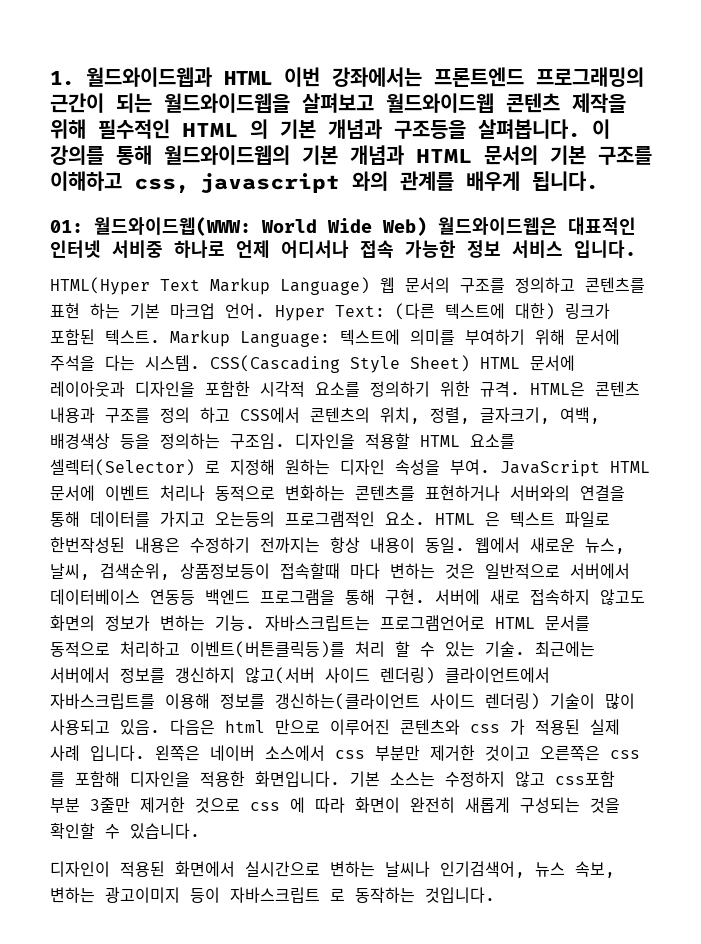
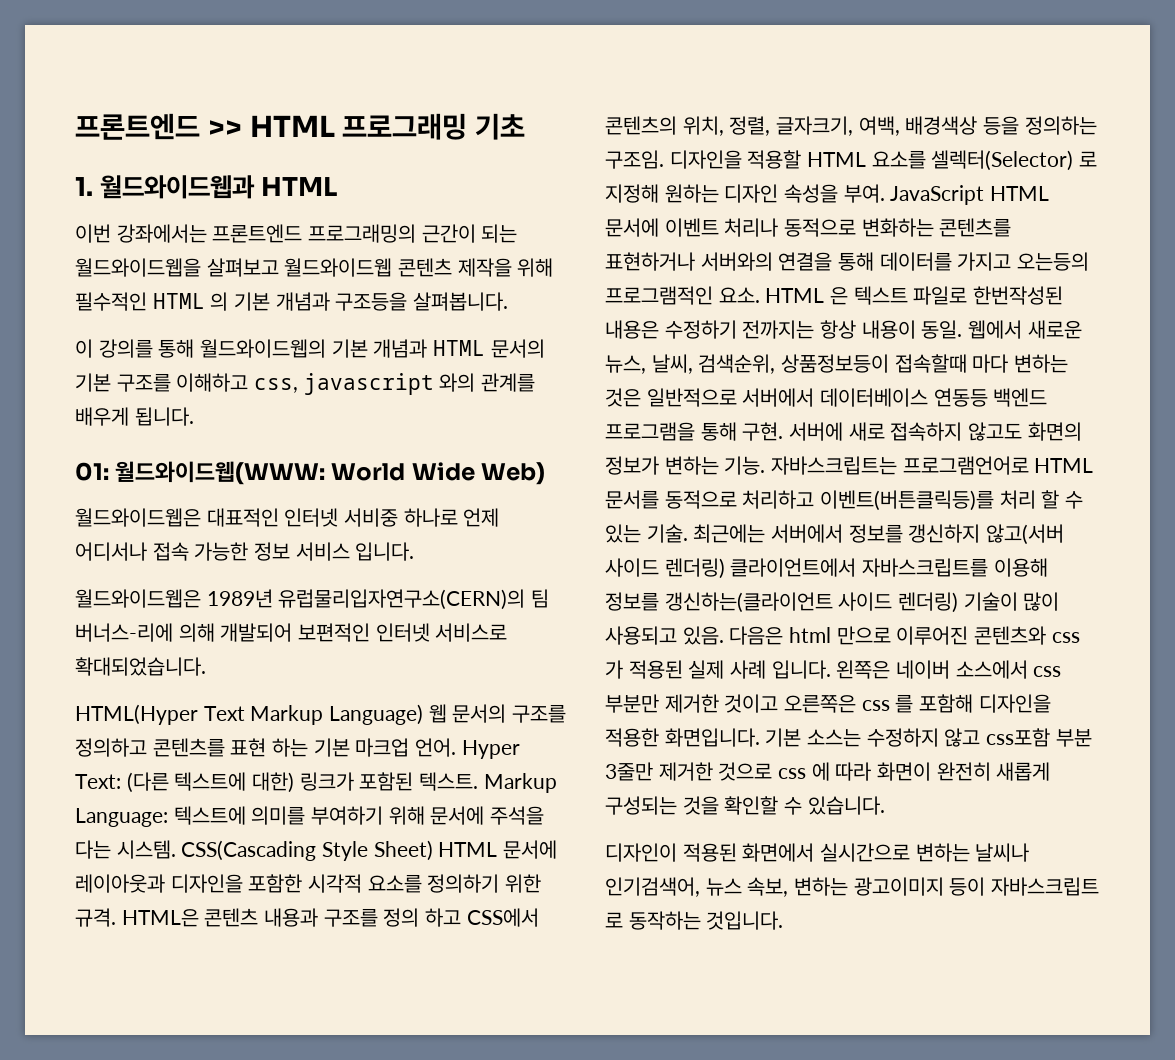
(50, 78) none -> [75,113,526,140] 프론트엔드 >> HTML 프로그래밍 기초 //
(272, 78) none -> (339, 186) //
(580, 129) none -> (509, 301) //
(427, 226) none -> (545, 473) //
(636, 249) none -> [75,589,550,610] [75,623,508,642] [75,657,206,676] // 월드와이드웹은 1989년 유럽물리입자연구소(CERN)의 팀 버너스-리에 의해 개발되어 보편적인 인터넷 서비스로 확대되었습니다.

